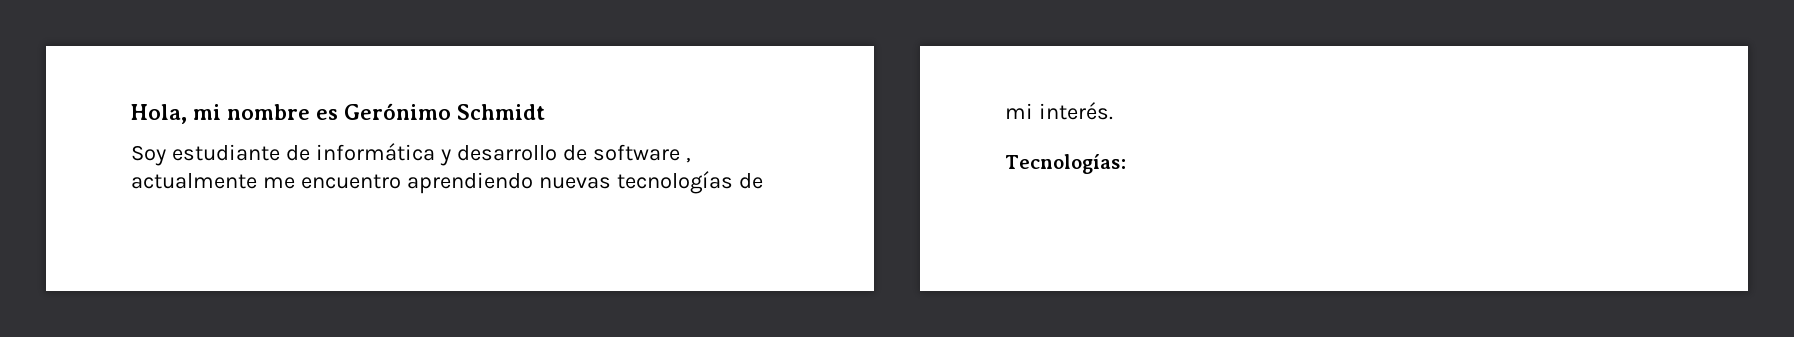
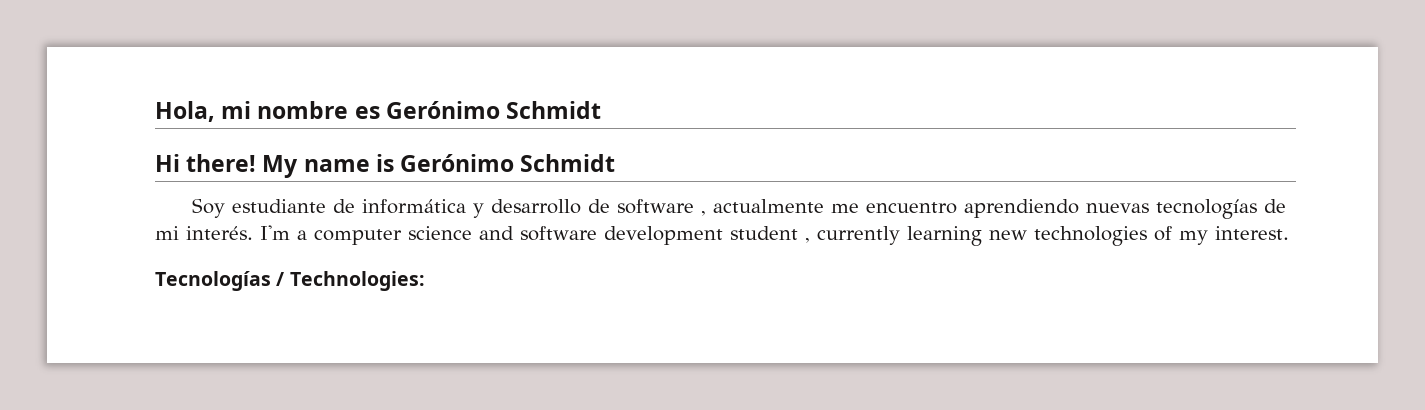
(545, 112) none -> [155,154,616,178] // Hi there! My name is Gerónimo Schmidt
[1005,154,1126,174] // Tecnologías: -> [260,225,1289,246] [155,271,425,291] I'm a computer science and software development student , currently learning new technologies of my interest. // Tecnologías / Technologies:

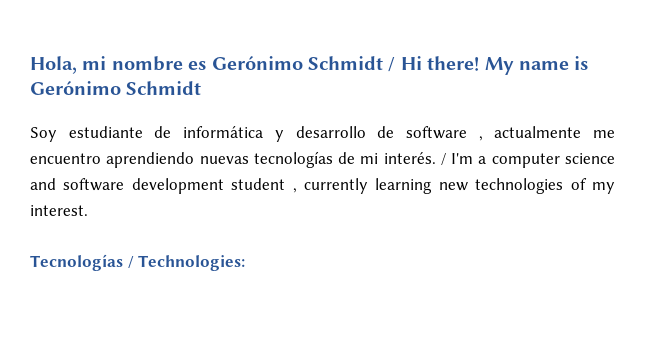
(602, 110) // -> [388,57,396,72] /
(253, 233) none -> [440,153,446,165] /

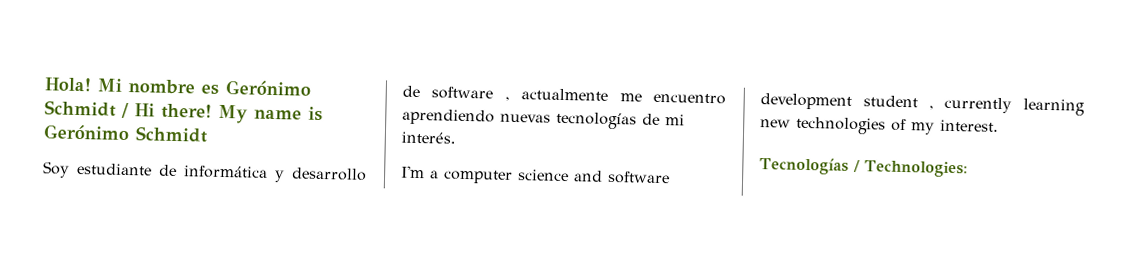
[30,56,107,74] Hola, mi -> [44,77,123,92] Hola! Mi
[440,153,446,165] / -> (456, 137) //

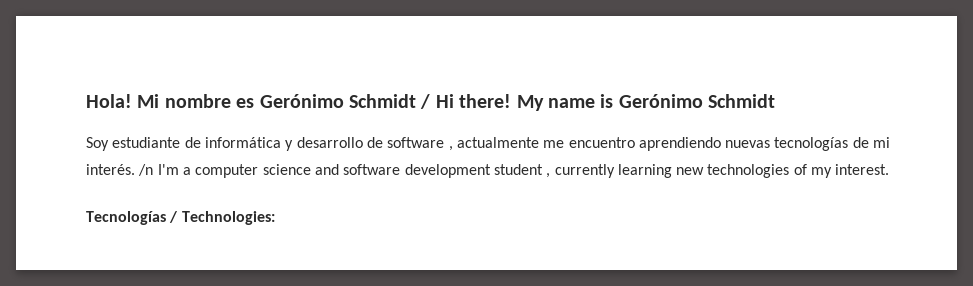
(456, 137) // -> [138,164,154,176] /n

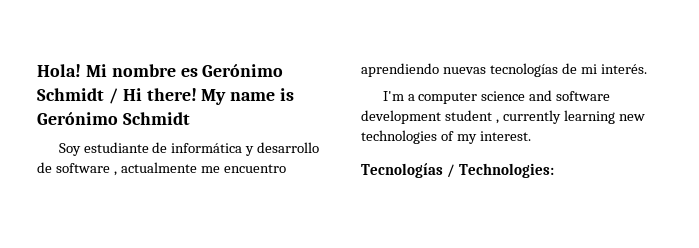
[138,164,154,176] /n -> (647, 69) //

